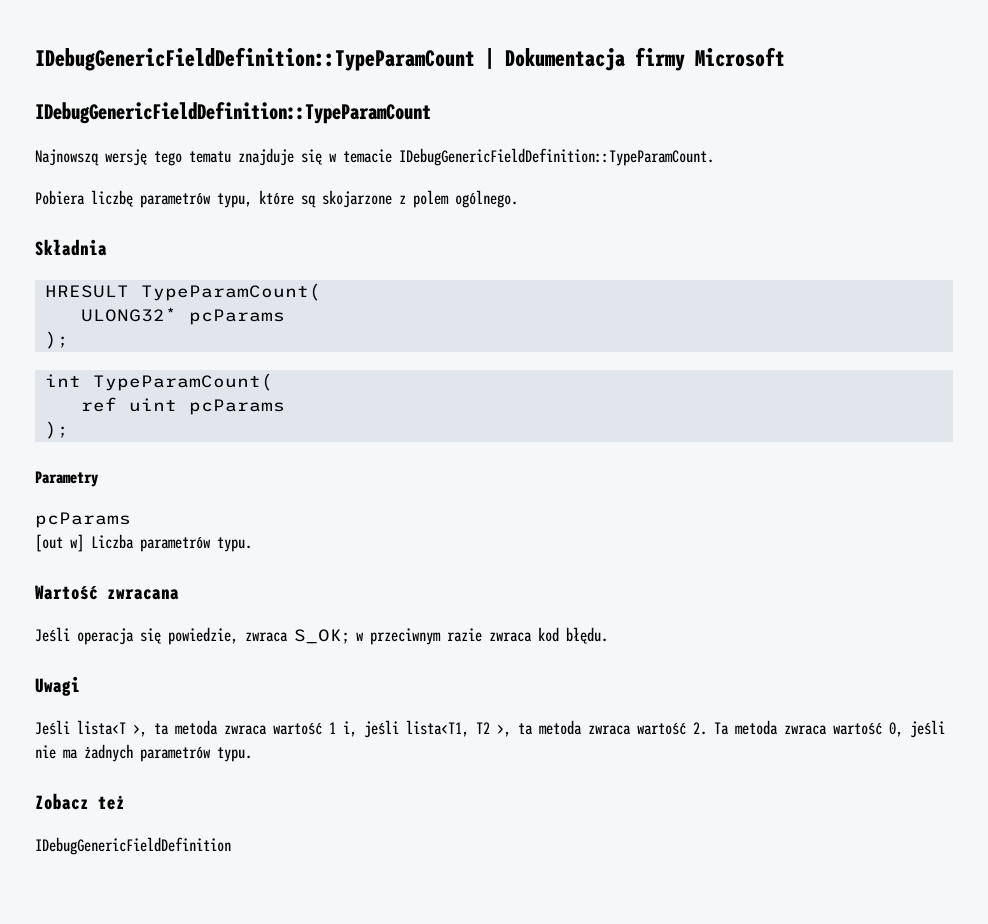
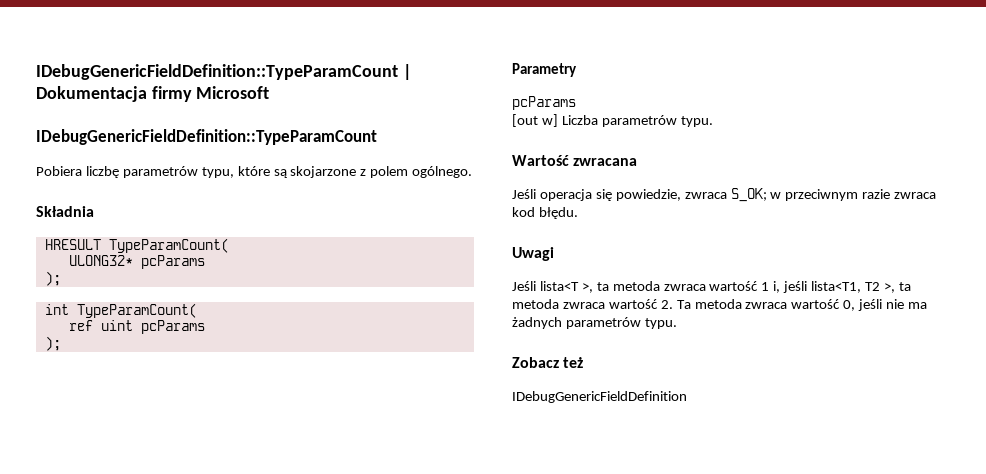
[35,148,714,166] // Najnowszą wersję tego tematu znajduje się w temacie IDebugGenericFieldDefinition::TypeParamCount. -> (377, 137) none

